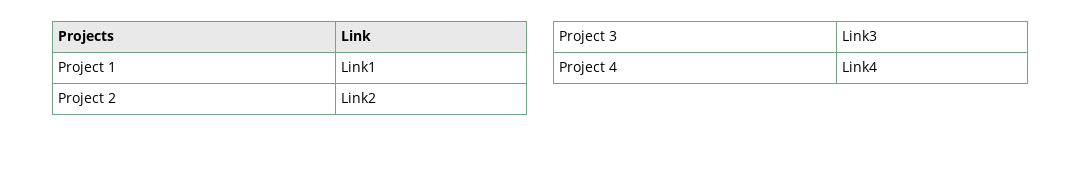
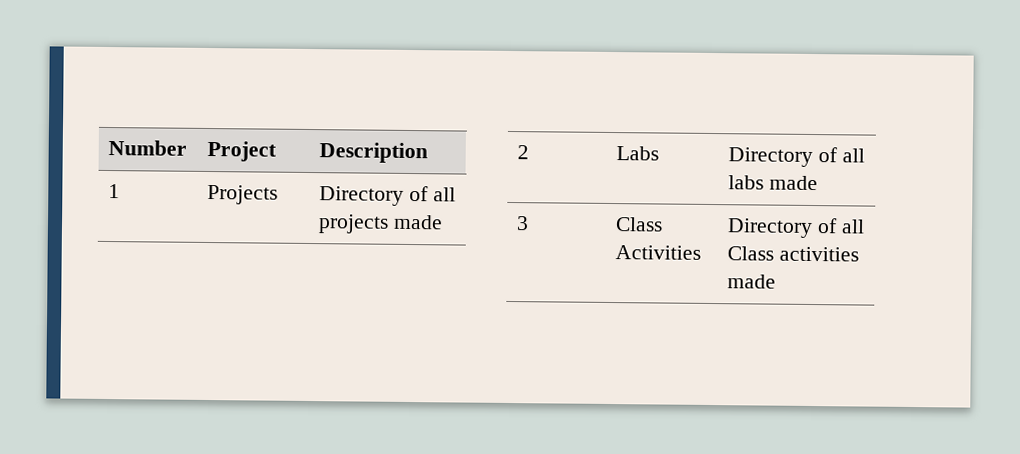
[58,30,115,44] [341,30,372,41] [58,61,117,75] [341,61,377,72] [58,92,117,106] [341,92,377,103] [559,30,618,44] [842,30,878,41] [559,61,618,75] [842,61,878,72] Projects | Link // Project 1 | Link1 // Project 2 | Link2 // Project 3 | Link3 // Project 4 | Link4 -> [108,140,188,156] [207,140,278,162] [319,142,429,164] [108,184,121,199] [207,184,279,205] [319,185,456,206] [318,214,443,234] [517,145,530,160] [616,146,660,161] [728,147,865,168] [728,175,818,191] [516,216,530,231] [615,217,664,232] [615,245,702,260] [727,218,865,239] [727,246,859,262] [727,274,777,289] Number | Project | Description // 1 | Projects | Directory of all projects made // 2 | Labs | Directory of all labs made // 3 | Class Activities | Directory of all Class activities made

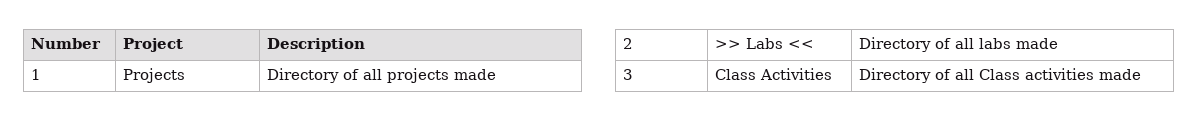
(530, 152) none -> [715,40,742,49] >>
(660, 153) none -> [788,40,815,49] <<

